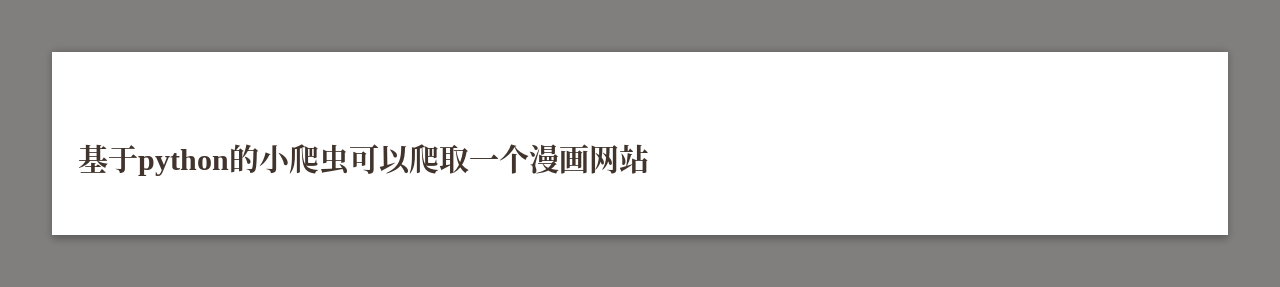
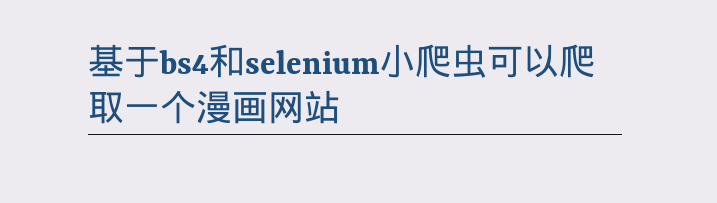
[138,144,259,176] python的 -> [159,44,379,78] bs4和selenium

